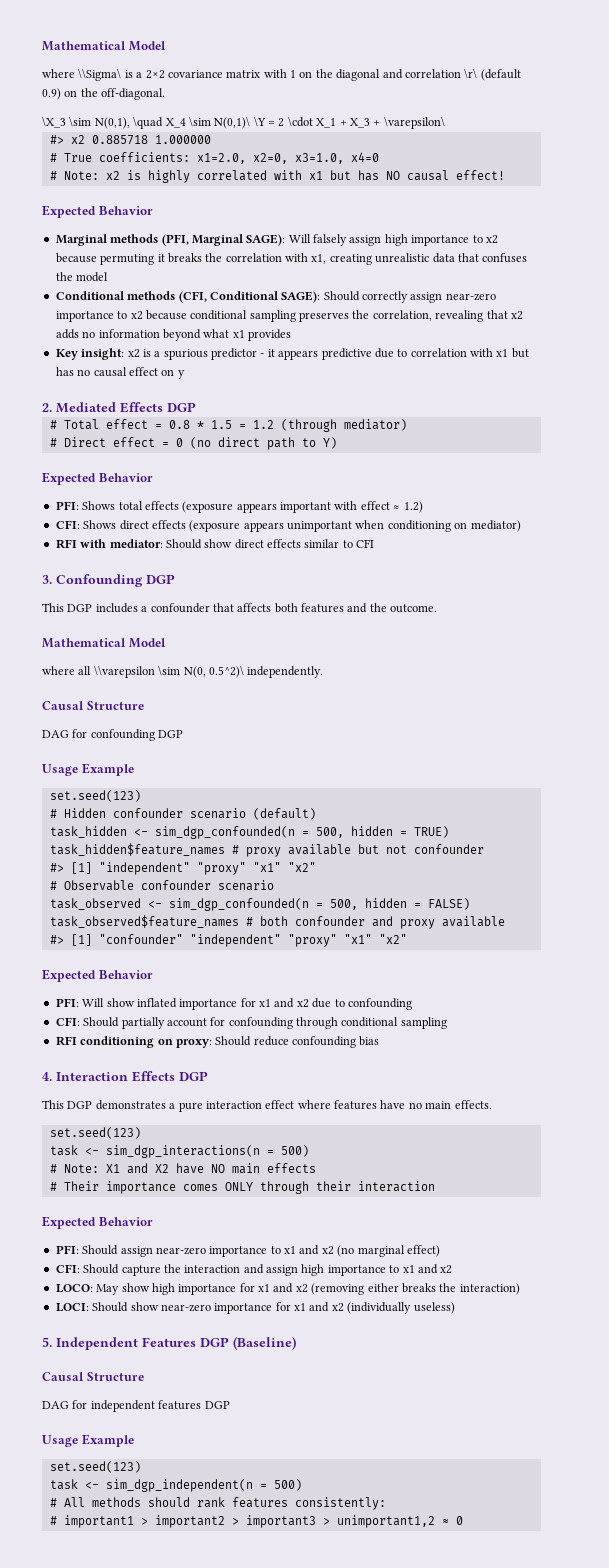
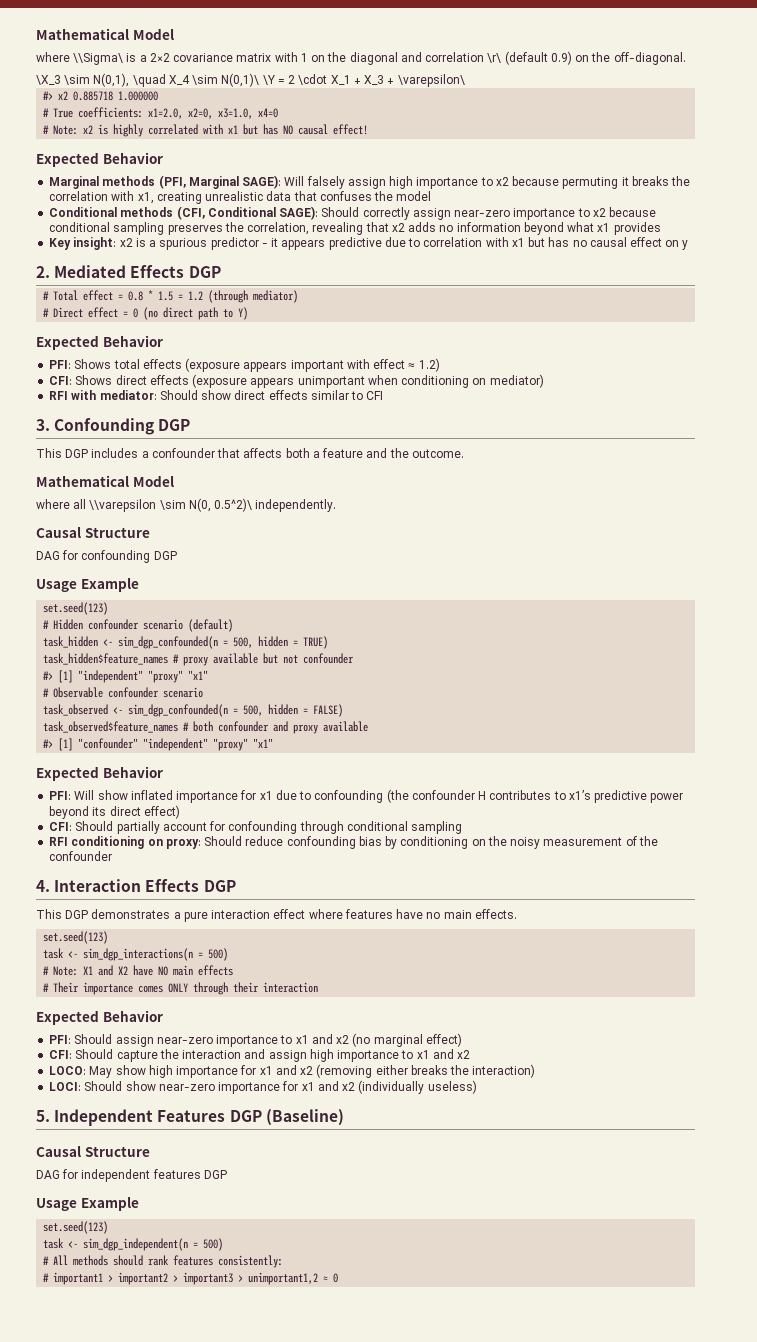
[301,603,344,613] features -> [312,448,364,458] a feature
[287,862,316,872] "x2" -> (209, 675) none
[378,934,407,944] "x2" -> (274, 743) none
[274,998,309,1008] and x2 -> (273, 795) none
(412, 1004) none -> [386,789,684,803] [49,805,180,819] (the confounder H contributes to x1’s predictive power beyond its direct effect)
(380, 1041) none -> [385,836,658,849] [49,851,113,861] by conditioning on the noisy measurement of the confounder

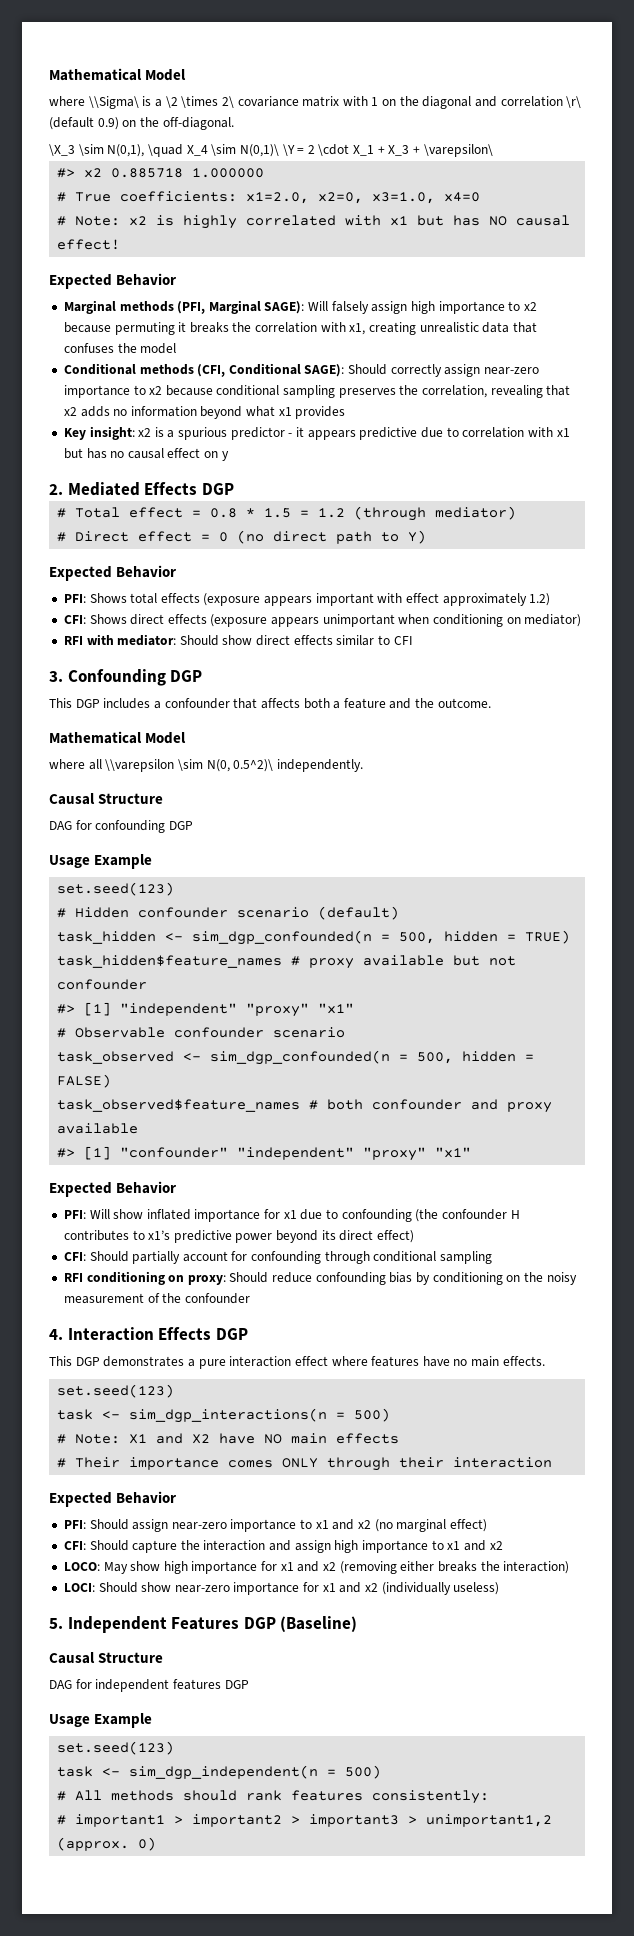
[149,53,170,62] 2×2 -> [165,96,234,108] \2 \times 2\
[408,363,416,369] ≈ -> [442,593,527,606] approximately
[323,1273,339,1283] ≈ 0 -> [57,1837,157,1851] (approx. 0)

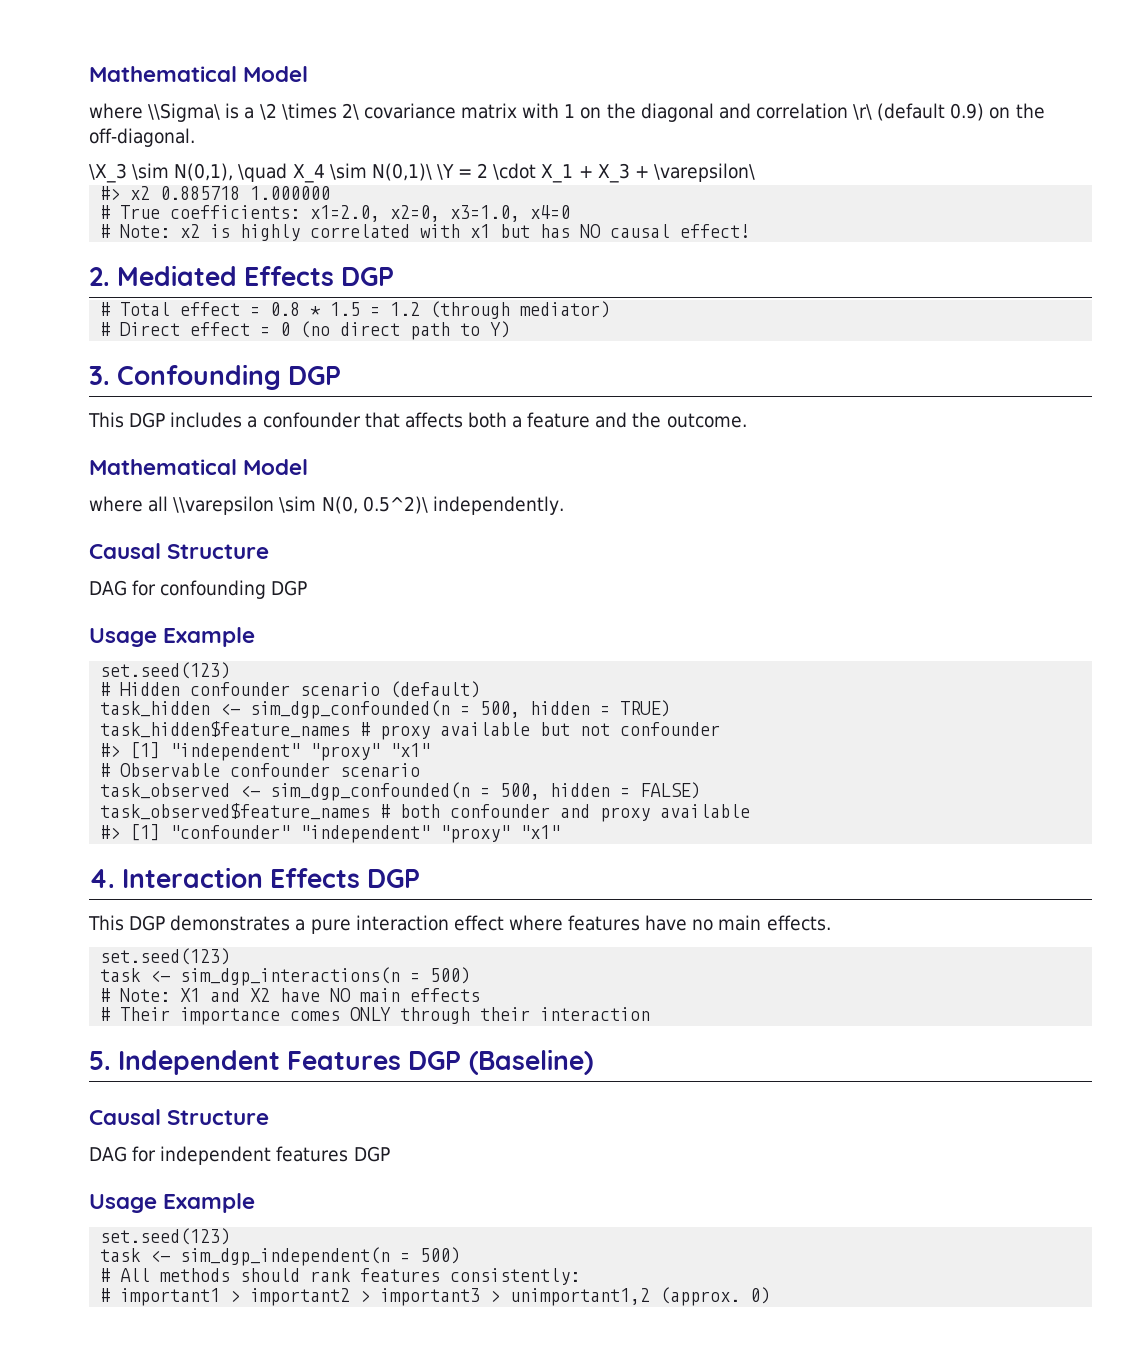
[49,273,177,289] [63,300,537,314] [63,322,537,335] [63,343,177,354] [63,363,540,377] [63,385,571,398] [63,406,346,419] [63,426,570,440] [63,448,229,461] // Expected Behavior // Marginal methods (PFI, Marginal SAGE): Will falsely assign high importance to x2 because permuting it breaks the correlation with x1, creating unrealistic data that confuses the model // Conditional methods (CFI, Conditional SAGE): Should correctly assign near-zero importance to x2 because conditional sampling preserves the correlation, revealing that x2 adds no information beyond what x1 provides // Key insight: x2 is a spurious predictor - it appears predictive due to correlation with x1 but has no causal effect on y -> (751, 231) none
[49,565,177,581] [63,593,551,606] [63,614,582,627] [63,634,413,646] // Expected Behavior // PFI: Shows total effects (exposure appears important with effect approximately 1.2) // CFI: Shows direct effects (exposure appears unimportant when conditioning on mediator) // RFI with mediator: Should show direct effects similar to CFI -> (511, 329) none
[49,1181,177,1197] [63,1209,520,1222] [63,1230,415,1243] [63,1251,493,1264] [63,1271,577,1285] [63,1293,250,1304] // Expected Behavior // PFI: Will show inflated importance for x1 due to confounding (the confounder H contributes to x1’s predictive power beyond its direct effect) // CFI: Should partially account for confounding through conditional sampling // RFI conditioning on proxy: Should reduce confounding bias by conditioning on the noisy measurement of the confounder -> (561, 832) none
[49,1491,177,1507] [63,1519,487,1532] [63,1540,503,1553] [63,1561,570,1574] [63,1582,500,1595] // Expected Behavior // PFI: Should assign near-zero importance to x1 and x2 (no marginal effect) // CFI: Should capture the interaction and assign high importance to x1 and x2 // LOCO: May show high importance for x1 and x2 (removing either breaks the interaction) // LOCI: Should show near-zero importance for x1 and x2 (individually useless) -> (651, 1014) none

